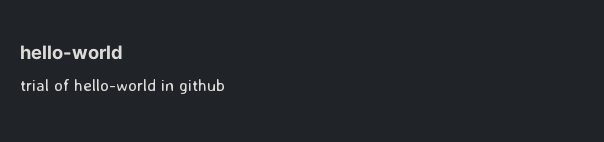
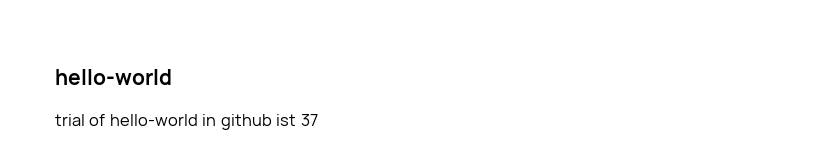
(225, 86) none -> [276,114,318,126] ist 37

